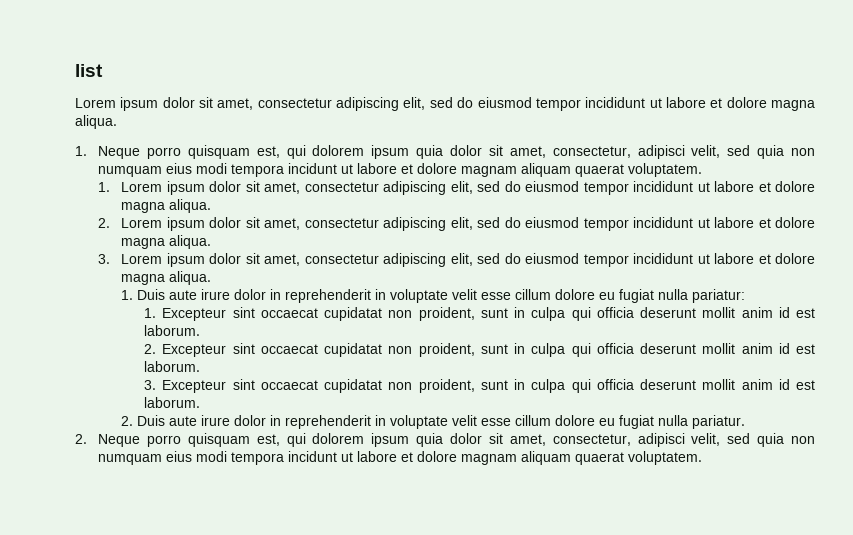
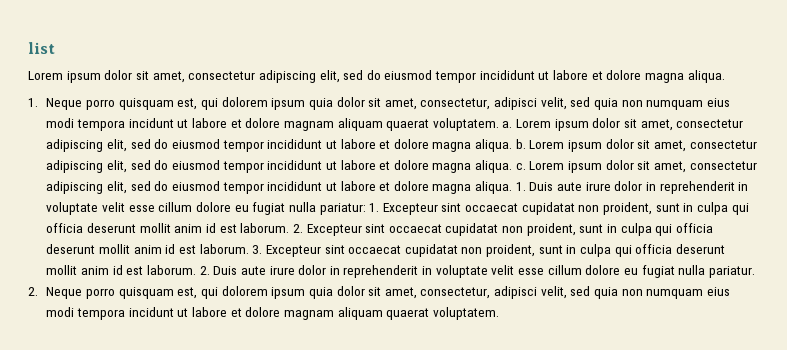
[98,182,111,192] // 1. -> [502,121,513,128] a.
[98,218,111,228] // 2. -> [515,139,526,149] b.
[98,254,111,264] // 3. -> [515,163,526,170] c.
(212, 278) // -> (513, 187) none
(746, 296) // -> (366, 209) none
(201, 330) // -> (290, 228) none
(201, 366) // -> (249, 249) none
(201, 402) // -> (196, 270) none

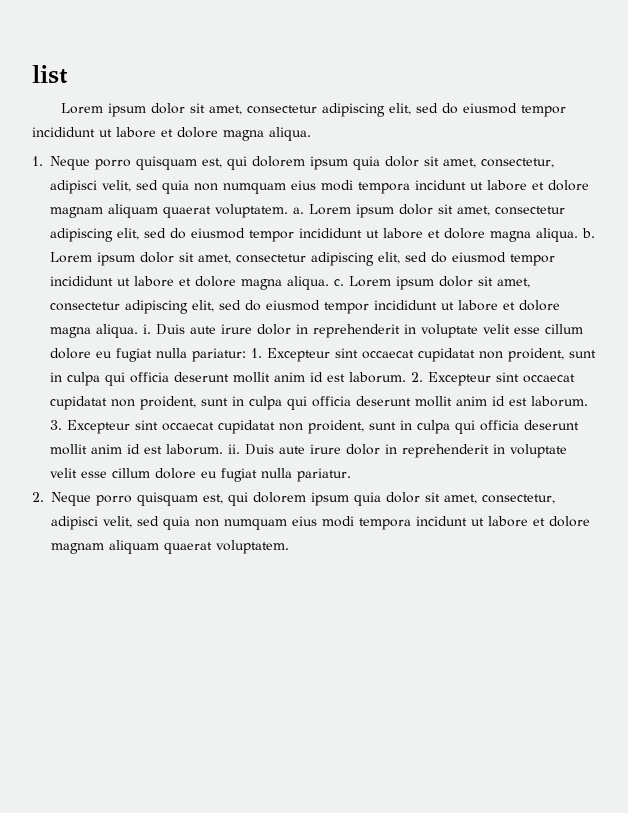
[515,182,526,191] 1. -> [143,324,151,334] i.
[199,266,210,275] 2. -> [228,444,240,454] ii.

